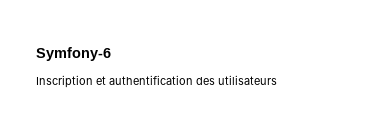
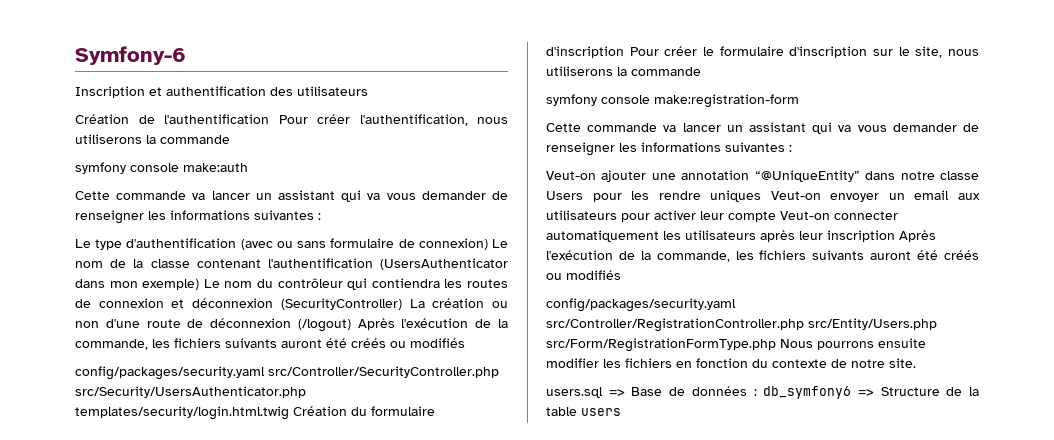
(277, 80) none -> [75,114,508,126] [75,134,230,144] [75,162,248,174] [75,190,508,202] [75,210,321,224] [75,238,509,250] [75,258,509,270] [75,278,509,290] [75,298,509,310] [75,318,508,332] [75,338,465,350] [75,366,499,380] [75,386,306,398] [75,406,435,420] [546,46,979,58] [546,66,701,76] [546,94,799,108] [546,122,979,134] [546,142,792,156] [546,170,979,182] [546,190,980,202] [546,210,898,222] [546,230,936,242] [546,250,980,262] [546,270,621,280] [546,298,736,312] [546,318,937,332] [546,338,926,352] [546,358,916,368] [546,386,979,399] [546,407,621,416] // Création de l'authentification Pour créer l'authentification, nous utiliserons la commande // symfony console make:auth // Cette commande va lancer un assistant qui va vous demander de renseigner les informations suivantes : // Le type d'authentification (avec ou sans formulaire de connexion) Le nom de la classe contenant l'authentification (UsersAuthenticator dans mon exemple) Le nom du contrôleur qui contiendra les routes de connexion et déconnexion (SecurityController) La création ou non d'une route de déconnexion (/logout) Après l'exécution de la commande, les fichiers suivants auront été créés ou modifiés // config/packages/security.yaml src/Controller/SecurityController.php src/Security/UsersAuthenticator.php templates/security/login.html.twig Création du formulaire d'inscription Pour créer le formulaire d'inscription sur le site, nous utiliserons la commande // symfony console make:registration-form // Cette commande va lancer un assistant qui va vous demander de renseigner les informations suivantes : // Veut-on ajouter une annotation “@UniqueEntity” dans notre classe Users pour les rendre uniques Veut-on envoyer un email aux utilisateurs pour activer leur compte Veut-on connecter automatiquement les utilisateurs après leur inscription Après l'exécution de la commande, les fichiers suivants auront été créés ou modifiés // config/packages/security.yaml src/Controller/RegistrationController.php src/Entity/Users.php src/Form/RegistrationFormType.php Nous pourrons ensuite modifier les fichiers en fonction du contexte de notre site. // users.sql => Base de données : db_symfony6 => Structure de la table users

